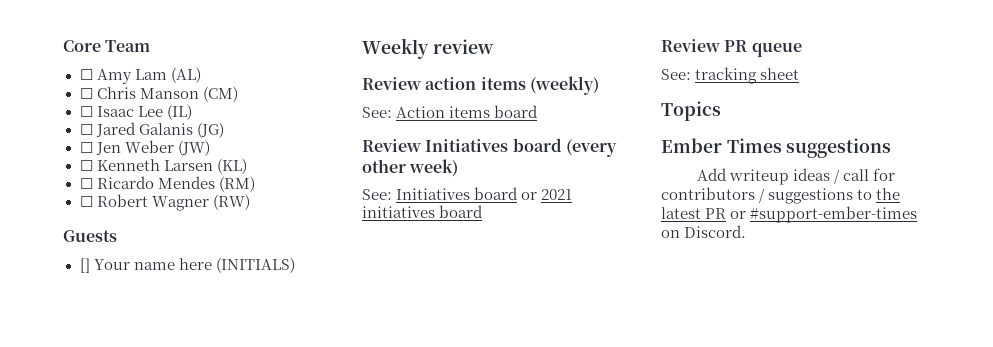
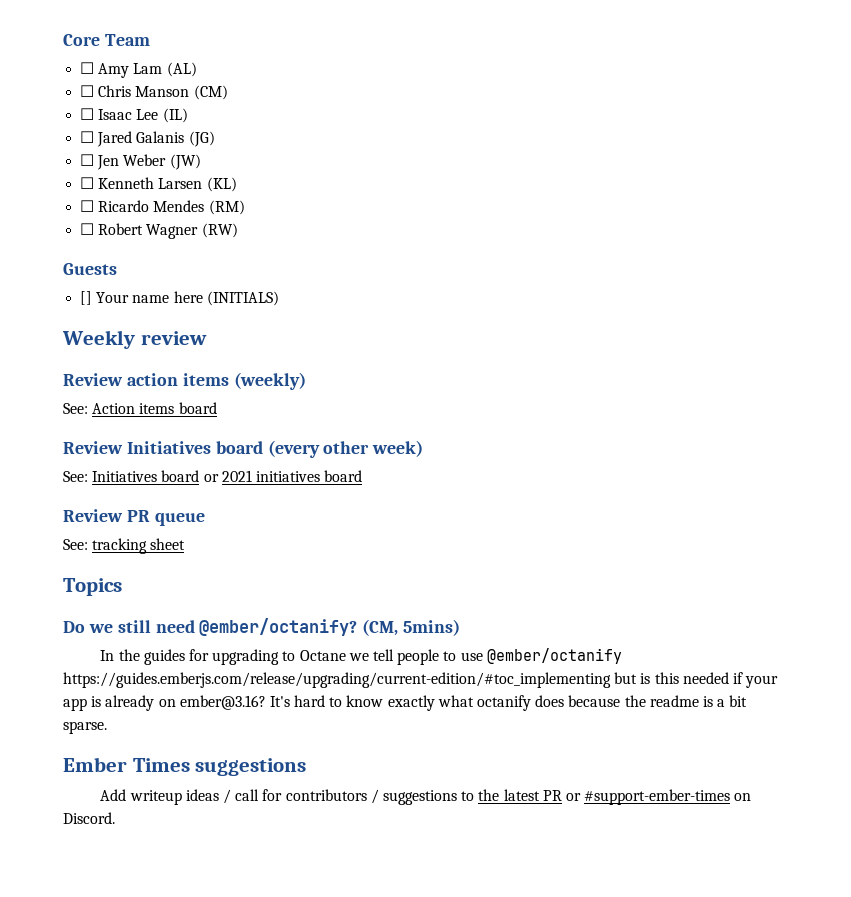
(721, 111) none -> [63,618,461,636] [100,648,622,665] [63,672,779,688] [63,695,748,711] [63,721,107,734] // Do we still need @ember/octanify? (CM, 5mins) // In the guides for upgrading to Octane we tell people to use @ember/octanify https://guides.emberjs.com/release/upgrading/current-edition/#toc_implementing but is this needed if your app is already on ember@3.16? It's hard to know exactly what octanify does because the readme is a bit sparse.

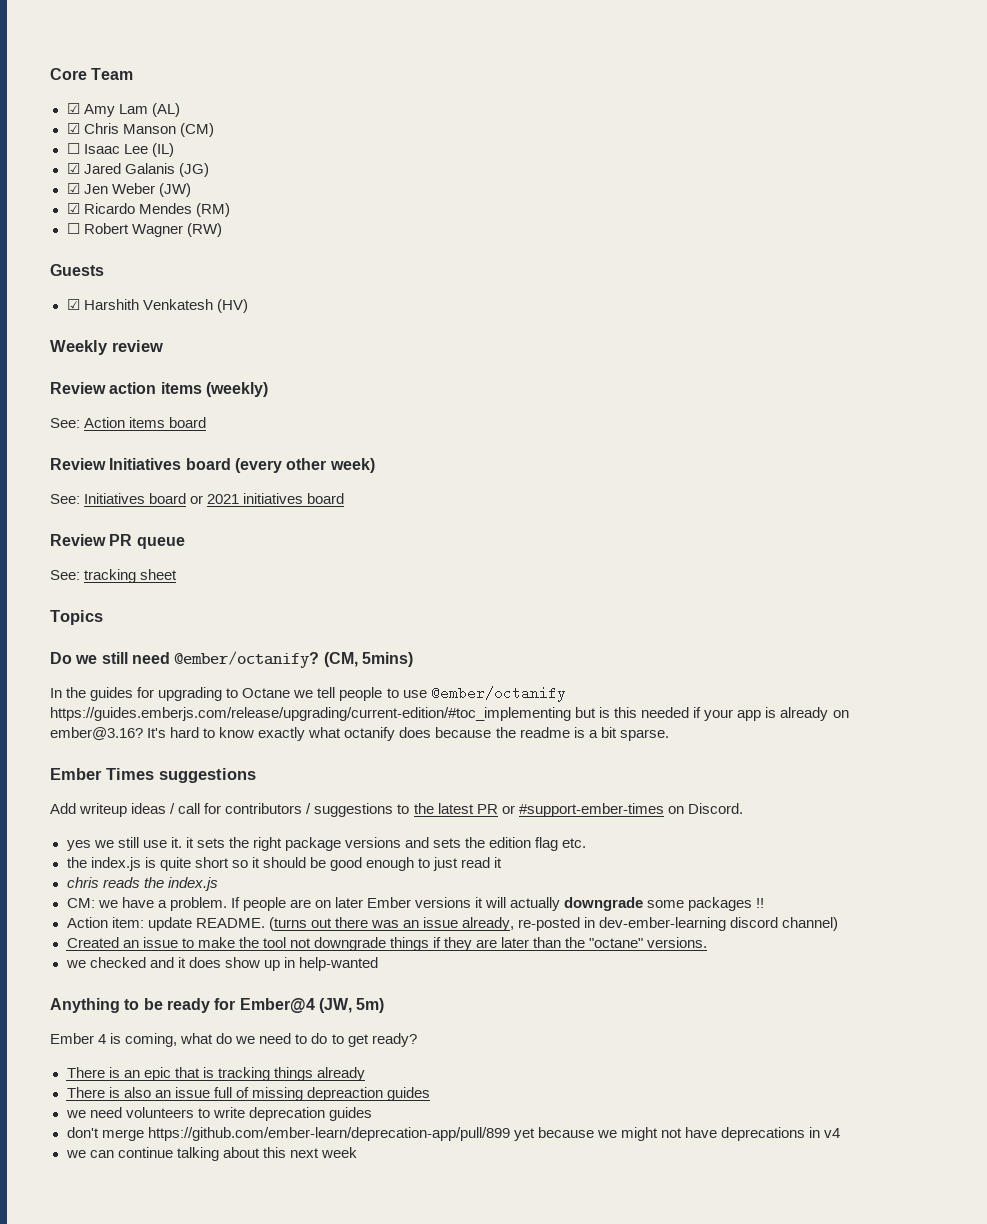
[80,62,95,74] ☐ -> [66,103,80,114] ☑
[80,85,95,97] ☐ -> [66,123,80,134] ☑
[80,131,95,143] ☐ -> [66,163,80,174] ☑
[80,154,95,166] ☐ -> [66,183,80,194] ☑
[80,177,237,192] [80,200,95,212] ☐ Kenneth Larsen (KL) // ☐ -> [66,203,80,214] ☑
[80,291,279,306] [] Your name here (INITIALS) -> [66,299,248,313] ☑ Harshith Venkatesh (HV)
(115, 818) none -> [66,837,587,851] [66,857,503,871] [66,877,218,891] [66,897,765,911] [66,917,839,931] [66,937,708,951] [65,957,378,971] [50,998,385,1013] [50,1033,417,1047] [66,1067,365,1081] [66,1087,430,1101] [65,1107,372,1121] [66,1127,841,1141] [65,1147,357,1161] // yes we still use it. it sets the right package versions and sets the edition flag etc. // the index.js is quite short so it should be good enough to just read it // chris reads the index.js // CM: we have a problem. If people are on later Ember versions it will actually downgrade some packages !! // Action item: update README. (turns out there was an issue already, re-posted in dev-ember-learning discord channel) // Created an issue to make the tool not downgrade things if they are later than the "octane" versions. // we checked and it does show up in help-wanted // Anything to be ready for Ember@4 (JW, 5m) // Ember 4 is coming, what do we need to do to get ready? // There is an epic that is tracking things already // There is also an issue full of missing depreaction guides // we need volunteers to write deprecation guides // don't merge https://github.com/ember-learn/deprecation-app/pull/899 yet because we might not have deprecations in v4 // we can continue talking about this next week

